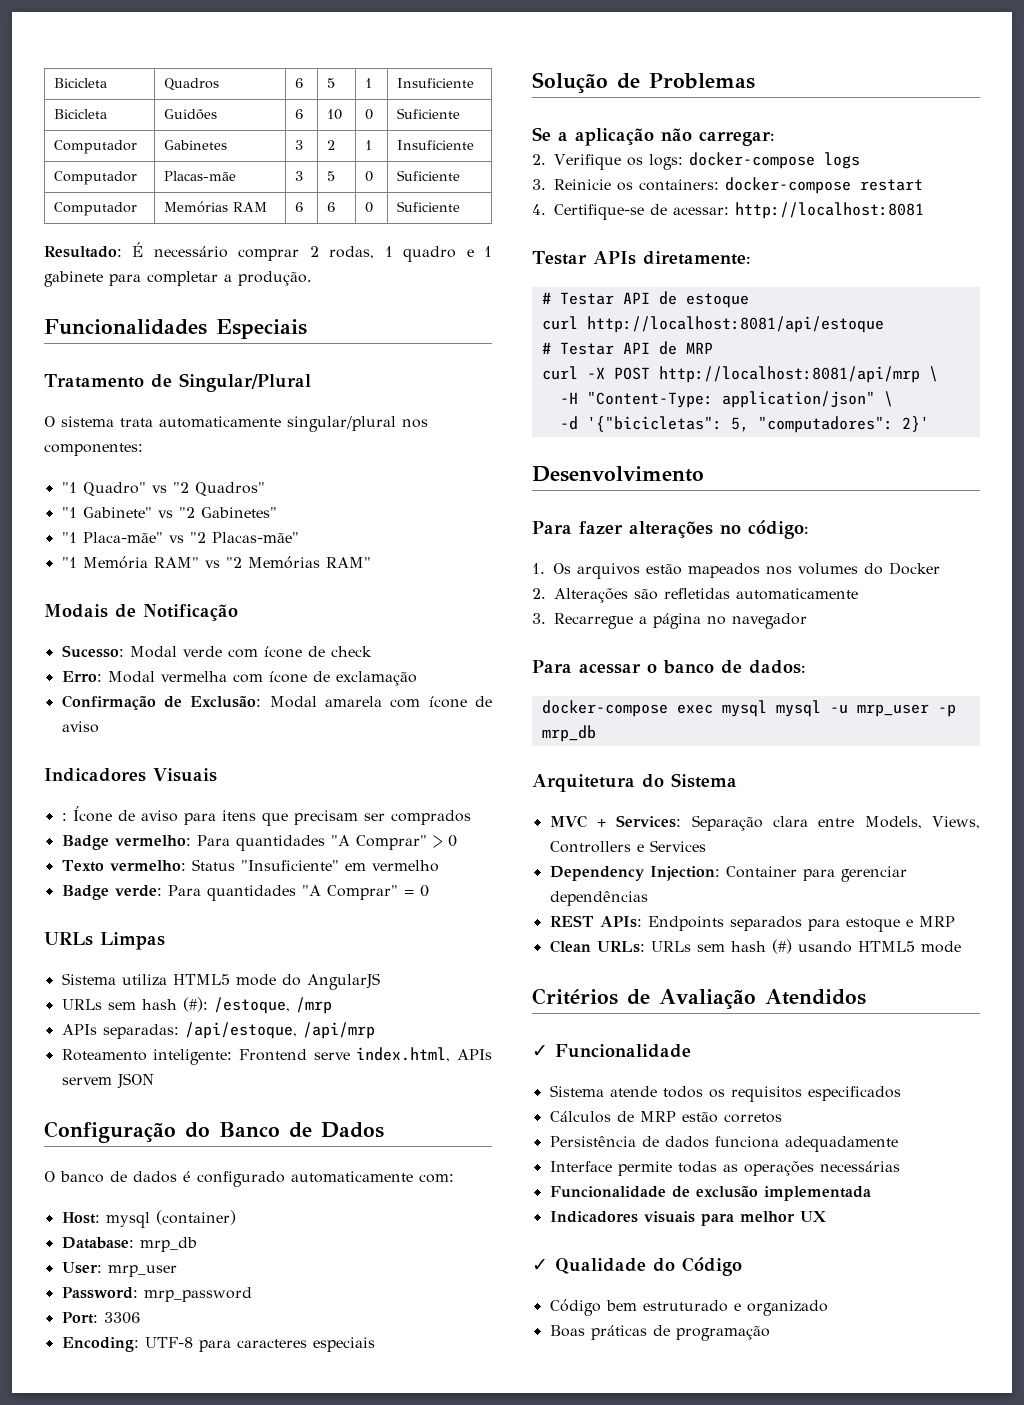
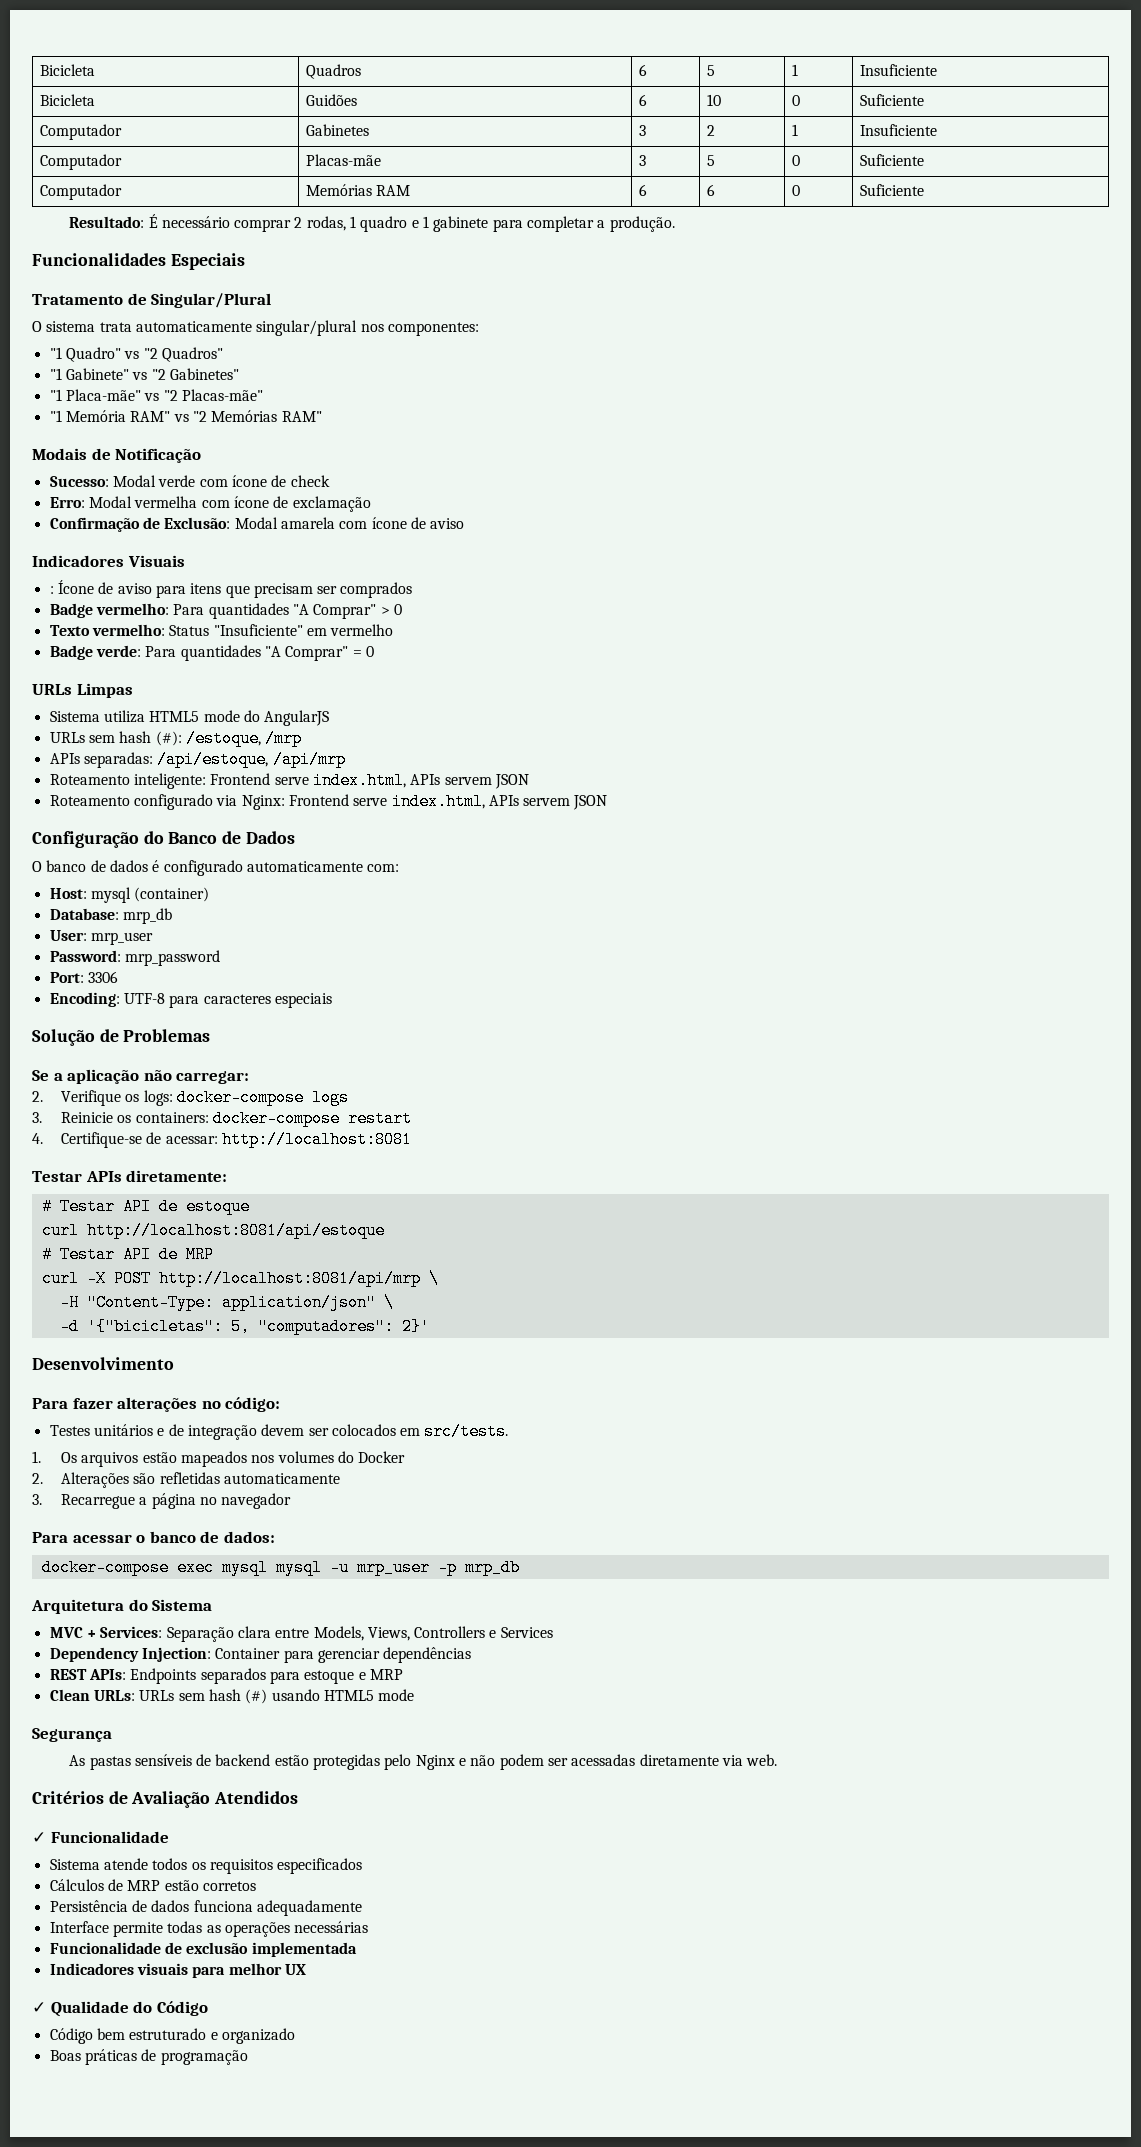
(154, 1081) none -> [49,793,608,810] // Roteamento configurado via Nginx: Frontend serve index.html, APIs servem JSON
(809, 529) none -> [49,1423,509,1440] // Testes unitários e de integração devem ser colocados em src/tests.
(961, 947) none -> [32,1728,112,1742] [69,1754,778,1770] // Segurança // As pastas sensíveis de backend estão protegidas pelo Nginx e não podem ser acessadas diretamente via web.

